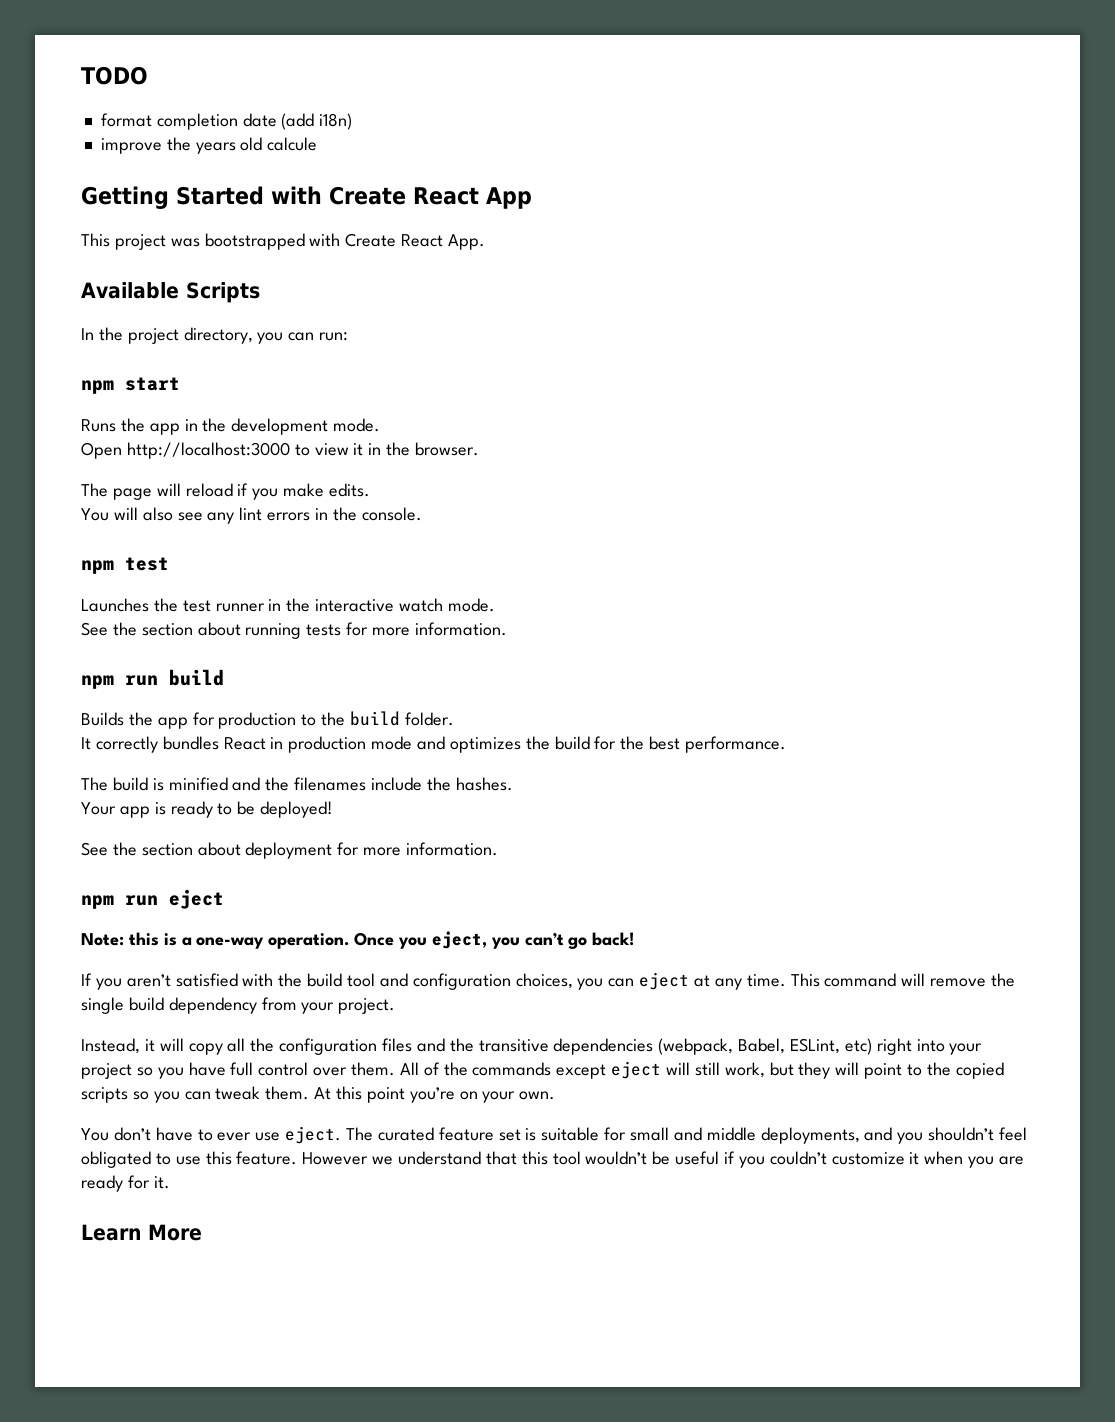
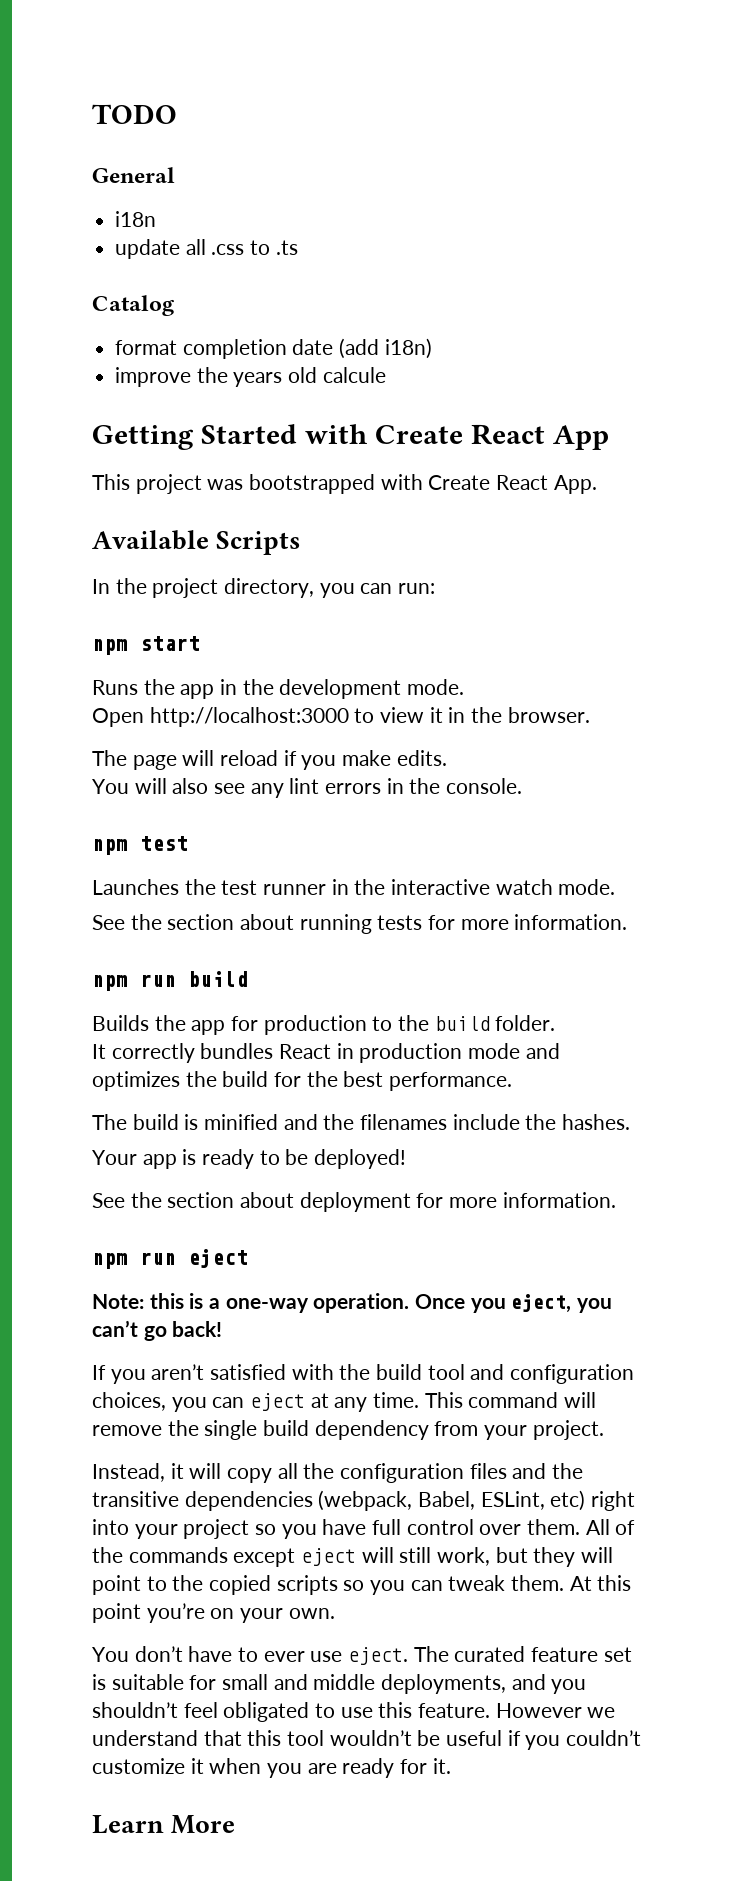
(148, 75) none -> [92,167,175,183] [115,211,157,227] [115,239,298,259] [92,295,174,316] // General // i18n // update all .css to .ts // Catalog

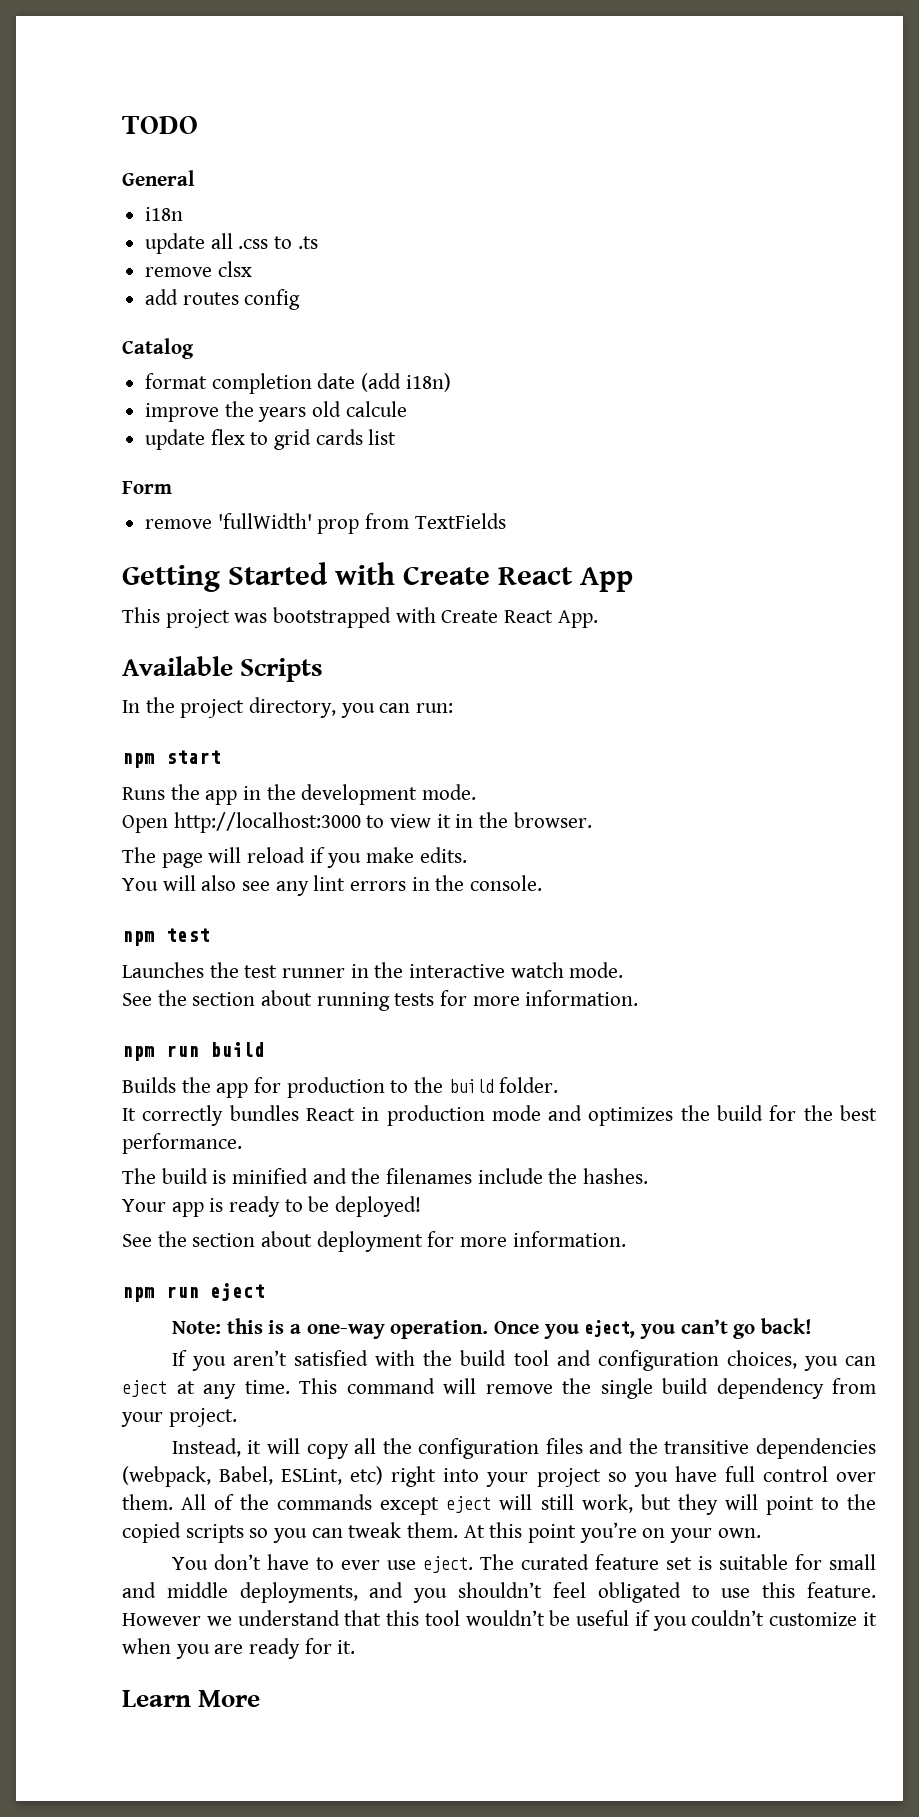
(298, 247) none -> [145,261,252,277] [145,289,301,310] // remove clsx // add routes config
(386, 375) none -> [145,429,397,450] [122,481,172,494] [145,513,506,534] // update flex to grid cards list // Form // remove 'fullWidth' prop from TextFields

